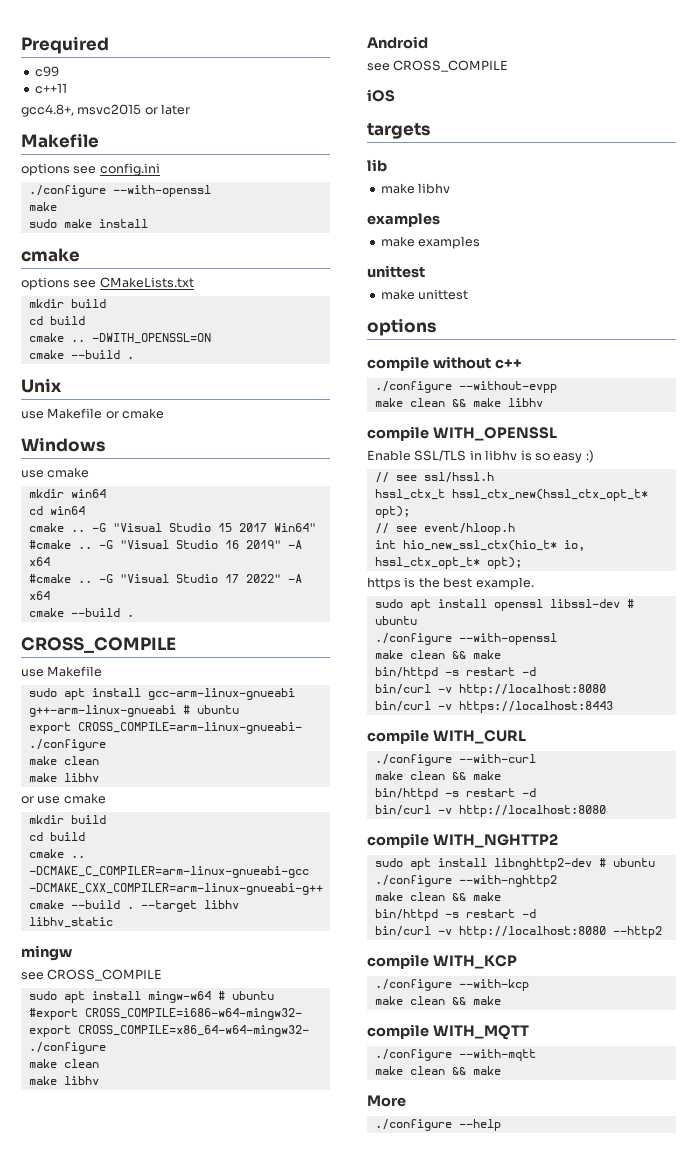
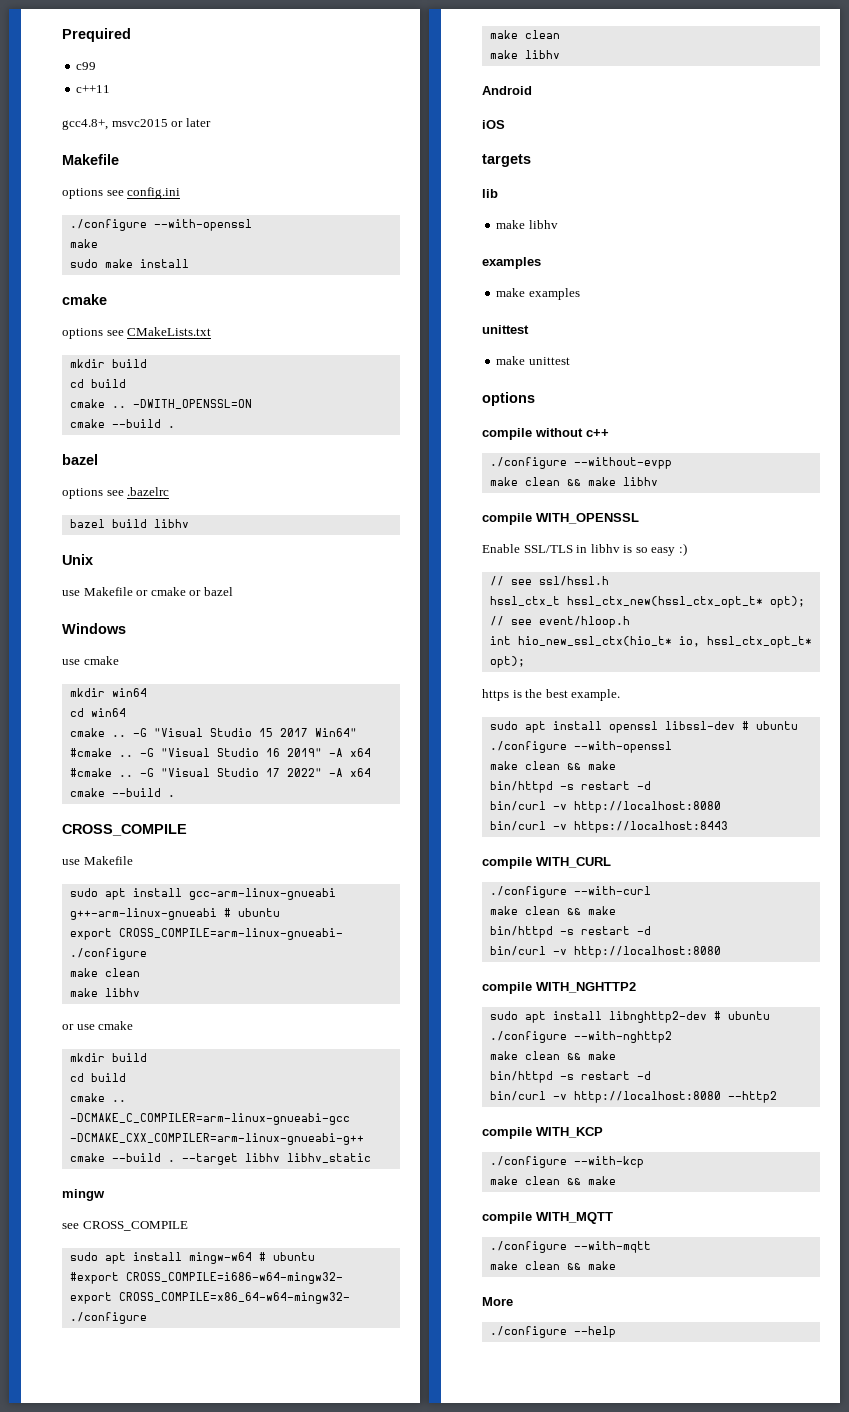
(134, 357) none -> [62,454,98,465] [62,487,170,499] [69,519,189,528] // bazel // options see .bazelrc // bazel build libhv
(165, 413) none -> [189,587,233,596] or bazel
[367,60,509,72] // see CROSS_COMPILE -> (532, 90) none

